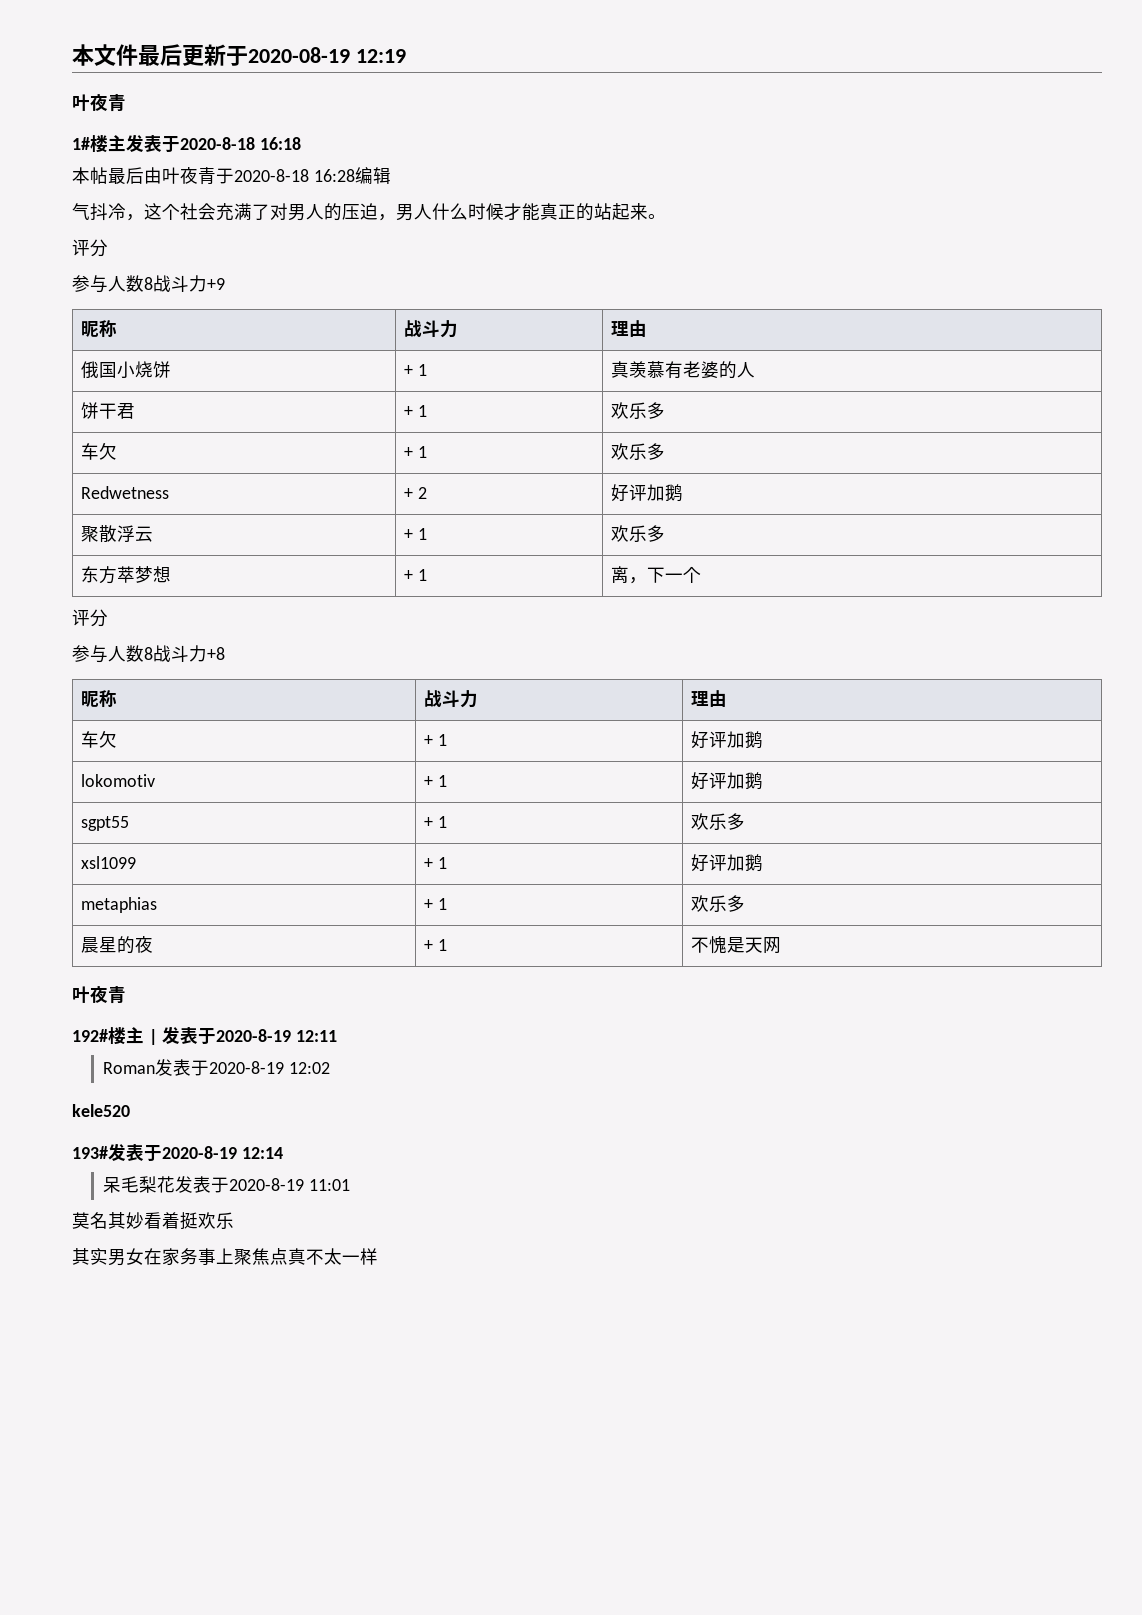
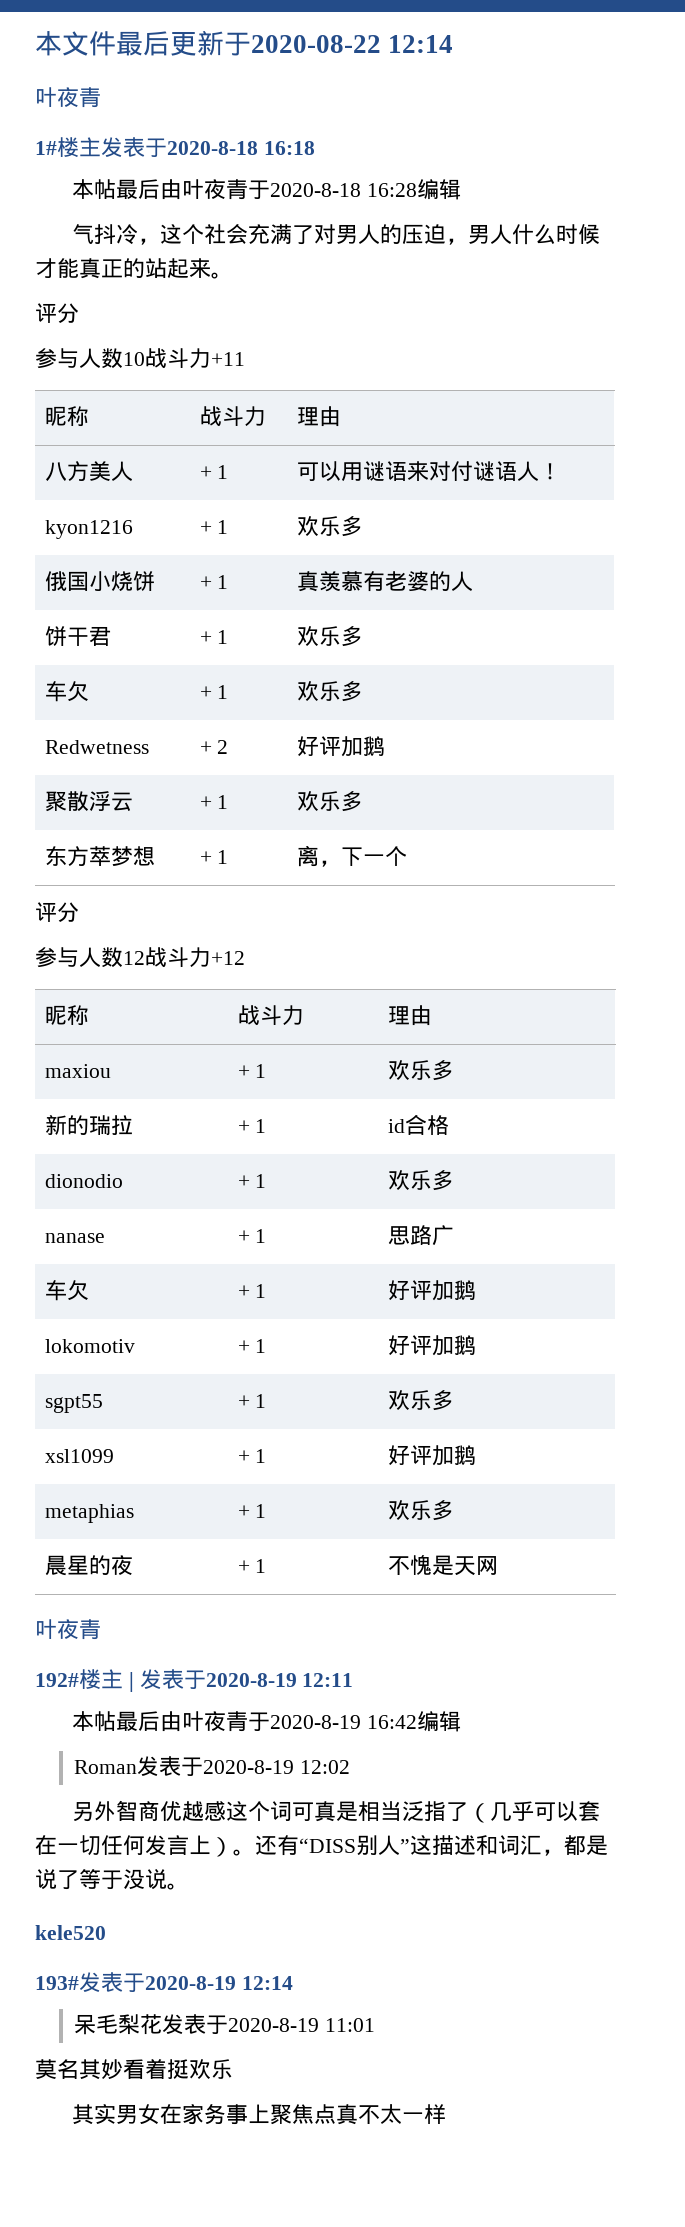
[248,47,406,63] 2020-08-19 12:19 -> [251,35,454,53] 2020-08-22 12:14
[144,275,225,293] [81,320,118,338] [404,320,459,338] [611,320,648,337] 8战斗力+9 // 昵称 | 战斗力 | 理由 -> [123,348,245,369] [44,406,89,427] [199,406,266,427] [296,406,341,427] [44,461,133,482] [199,465,229,479] [296,461,561,481] [44,520,133,539] [199,520,229,534] [296,516,363,537] 10战斗力+11 // 昵称 | 战斗力 | 理由 // 八方美人 | + 1 | 可以用谜语来对付谜语人！ // kyon1216 | + 1 | 欢乐多
[144,645,225,663] [81,690,118,708] [424,690,479,708] [691,690,728,707] 8战斗力+8 // 昵称 | 战斗力 | 理由 -> [123,947,245,968] [44,1005,89,1026] [237,1005,304,1026] [387,1005,432,1026] [44,1064,111,1078] [237,1064,267,1078] [387,1060,454,1081] [44,1115,133,1136] [237,1119,267,1133] [387,1114,449,1135] [44,1174,123,1188] [237,1174,267,1188] [387,1170,454,1191] [44,1233,105,1243] [237,1229,267,1243] [387,1225,454,1246] 12战斗力+12 // 昵称 | 战斗力 | 理由 // maxiou | + 1 | 欢乐多 // 新的瑞拉 | + 1 | id合格 // dionodio | + 1 | 欢乐多 // nanase | + 1 | 思路广
(338, 1036) none -> [72,1711,462,1732] // 本帖最后由叶夜青于2020-8-19 16:42编辑
(331, 1068) none -> [72,1800,601,1823] [35,1835,608,1857] [35,1869,189,1890] // 另外智商优越感这个词可真是相当泛指了（几乎可以套在一切任何发言上）。还有“DISS别人”这描述和词汇，都是说了等于没说。

